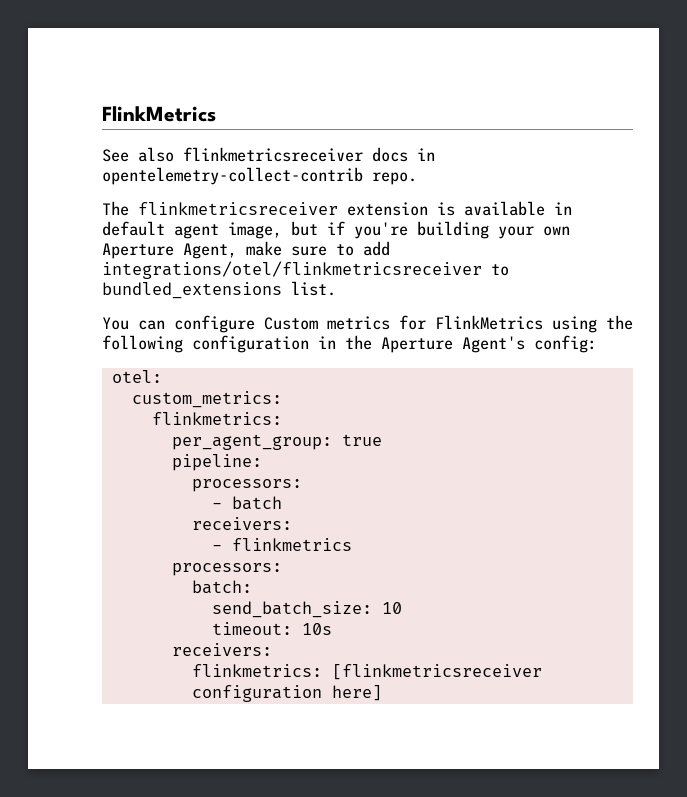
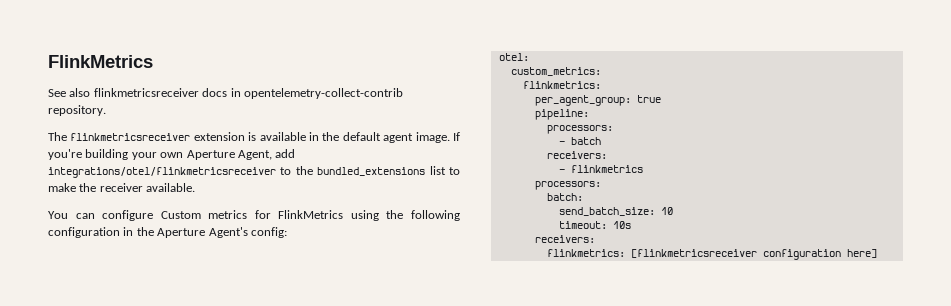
[372,172,417,185] repo. -> [48,105,106,116] repository.
(572, 208) none -> [322,132,340,141] the
[228,221,345,239] image, but if -> [415,132,460,143] image. If
[246,241,390,256] [102,261,509,279] [102,281,336,299] make sure to add integrations/otel/flinkmetricsreceiver to bundled_extensions list. -> [275,149,296,158] [48,166,460,178] [48,183,196,192] add integrations/otel/flinkmetricsreceiver to the bundled_extensions list to make the receiver available.

